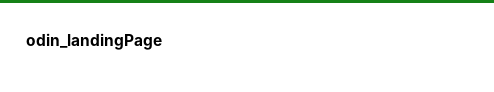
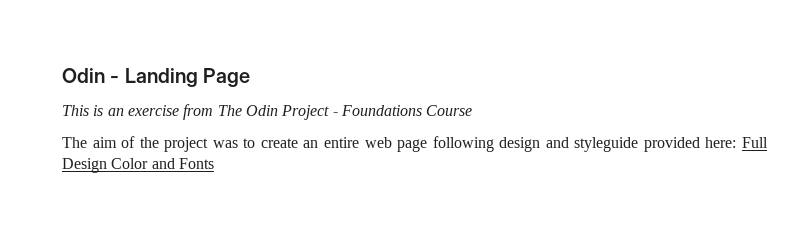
[26,33,162,50] odin_landingPage -> [62,68,251,87] [62,104,473,120] [62,136,768,152] [62,158,214,173] Odin - Landing Page // This is an exercise from The Odin Project - Foundations Course // The aim of the project was to create an entire web page following design and styleguide provided here: Full Design Color and Fonts

